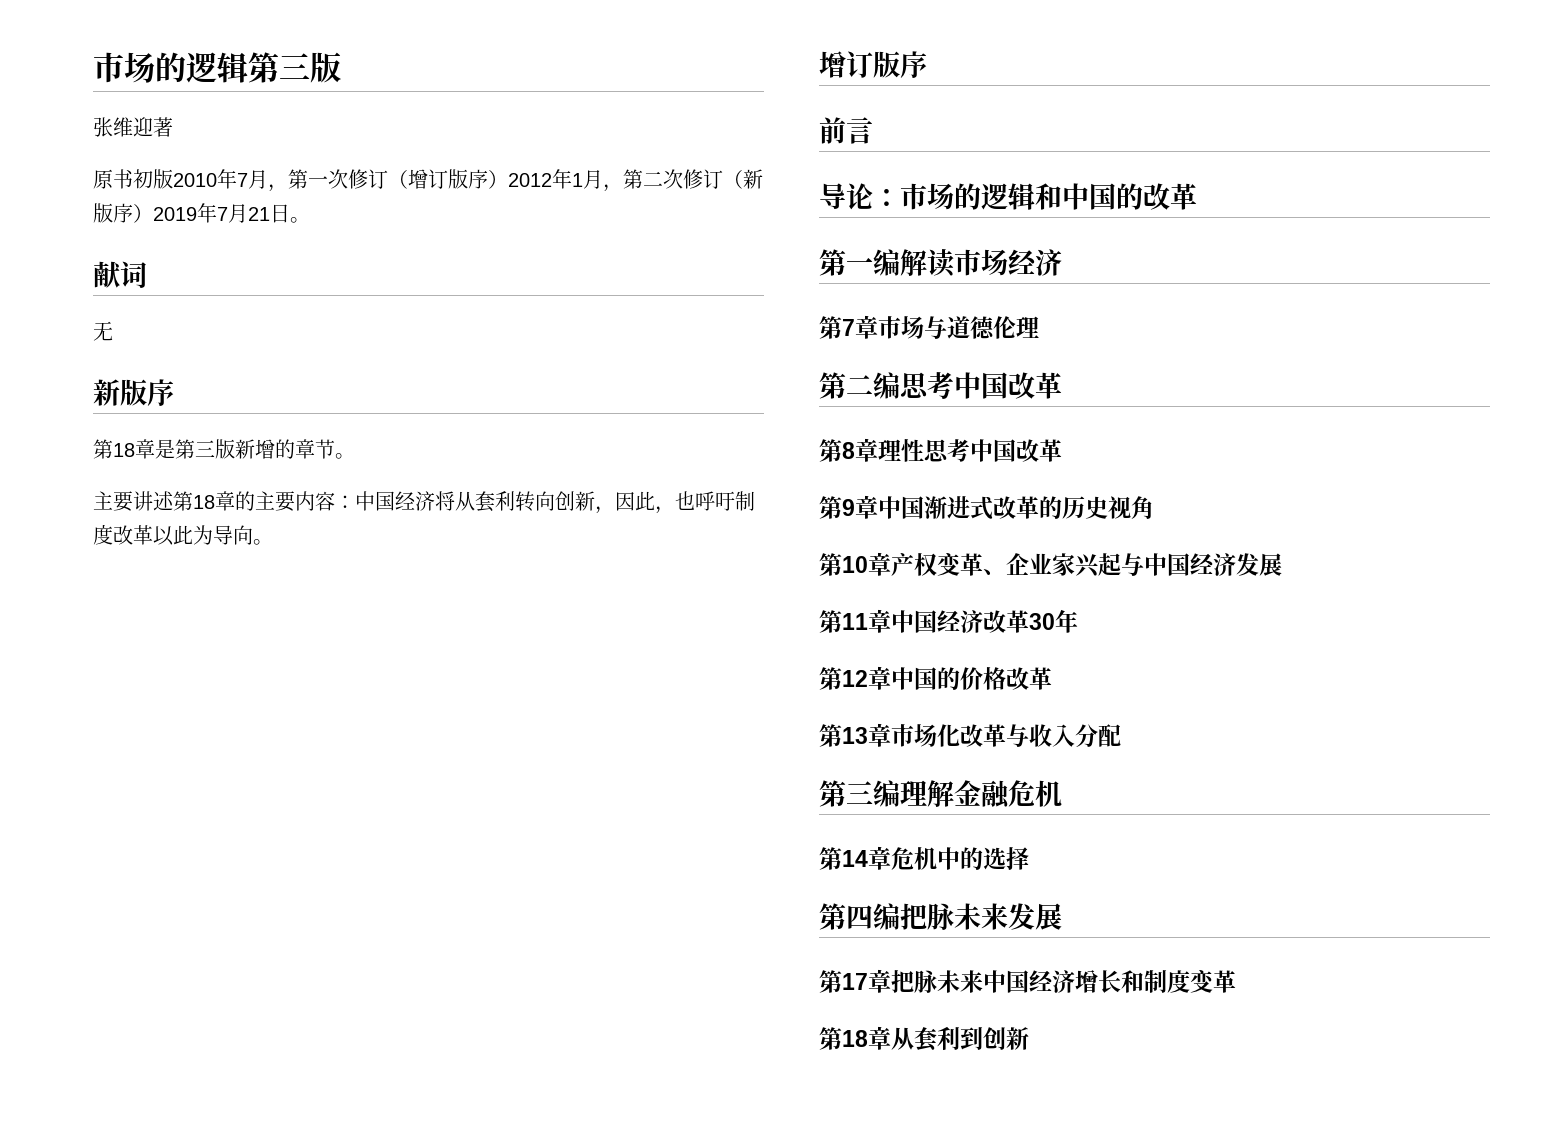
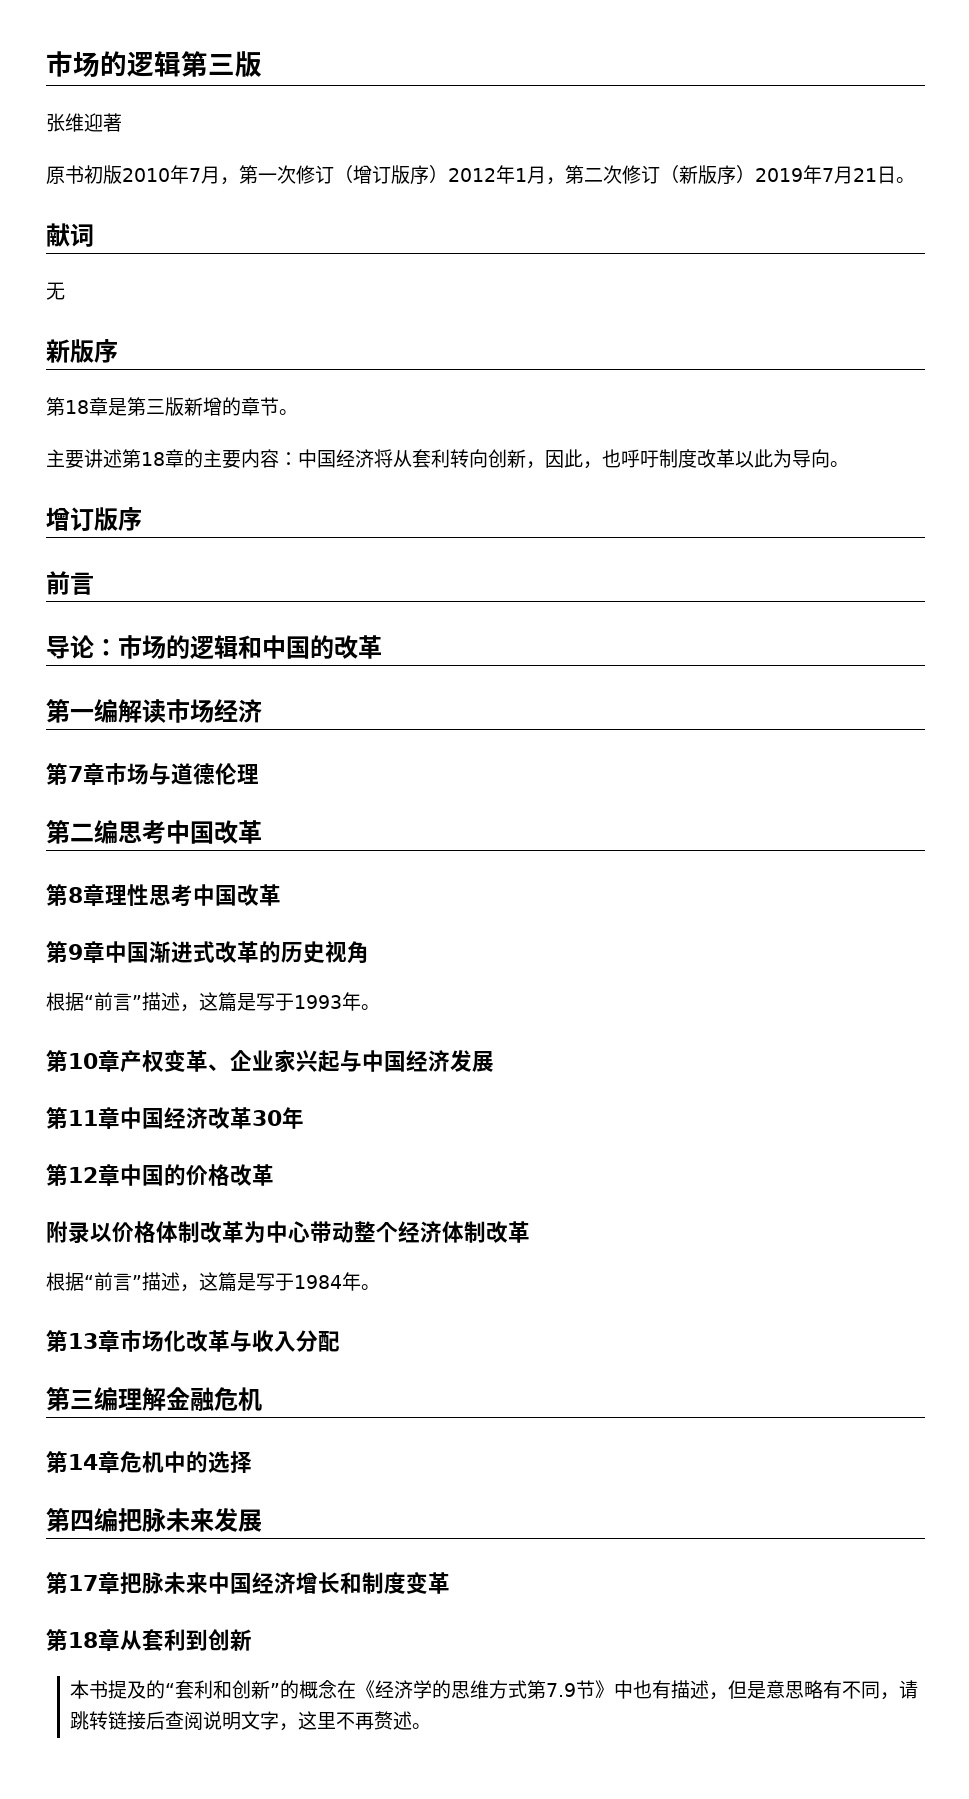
(1154, 507) none -> [46,992,380,1012] // 根据“前言”描述，这篇是写于1993年。
(1052, 678) none -> [46,1221,530,1244] [46,1272,380,1292] // 附录以价格体制改革为中心带动整个经济体制改革 // 根据“前言”描述，这篇是写于1984年。
(1029, 1038) none -> [70,1680,919,1700] [70,1711,432,1731] // 本书提及的“套利和创新”的概念在《经济学的思维方式第7.9节》中也有描述，但是意思略有不同，请跳转链接后查阅说明文字，这里不再赘述。

